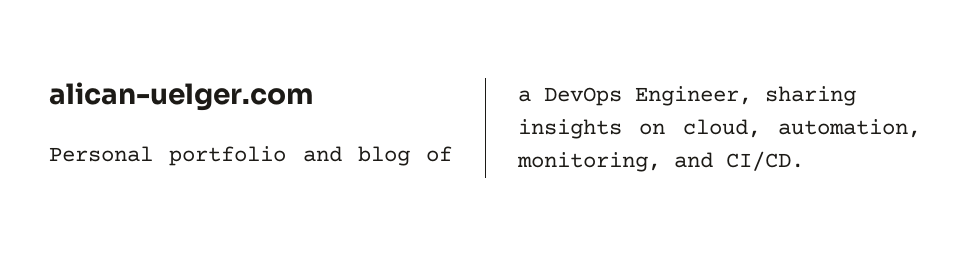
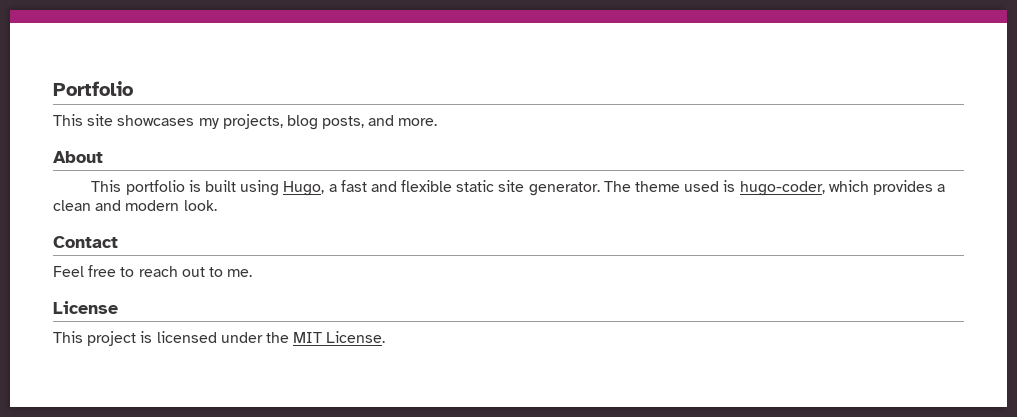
[49,82,314,111] [49,146,452,166] [518,86,856,106] [518,119,921,139] [517,151,804,172] alican-uelger.com // Personal portfolio and blog of a DevOps Engineer, sharing insights on cloud, automation, monitoring, and CI/CD. -> [53,81,133,96] [53,114,438,130] [53,151,103,163] [91,180,946,196] [53,200,217,211] [53,236,118,248] [53,265,253,277] [53,301,118,314] [53,331,386,346] Portfolio // This site showcases my projects, blog posts, and more. // About // This portfolio is built using Hugo, a fast and flexible static site generator. The theme used is hugo-coder, which provides a clean and modern look. // Contact // Feel free to reach out to me. // License // This project is licensed under the MIT License.

